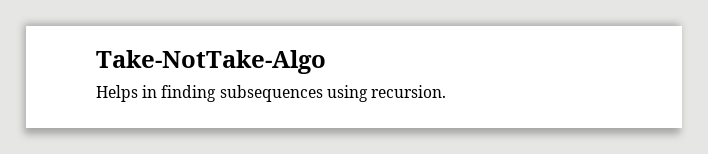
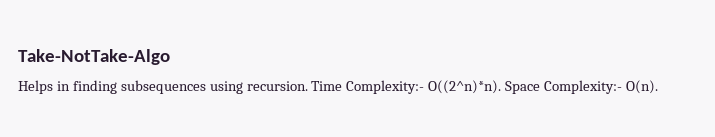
(446, 91) none -> [311,80,659,94] Time Complexity:- O((2^n)*n). Space Complexity:- O(n).

